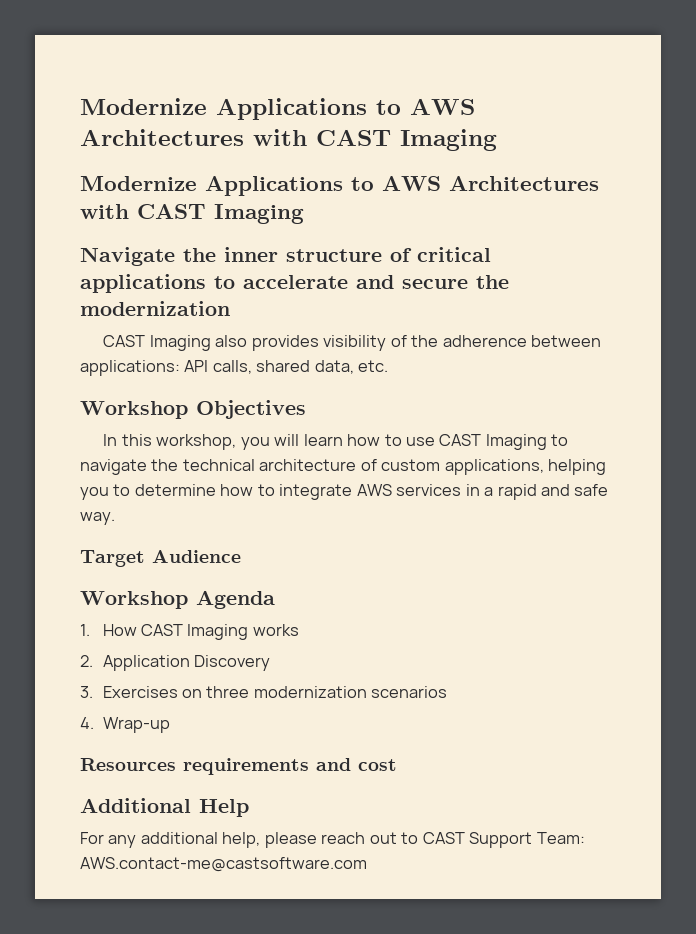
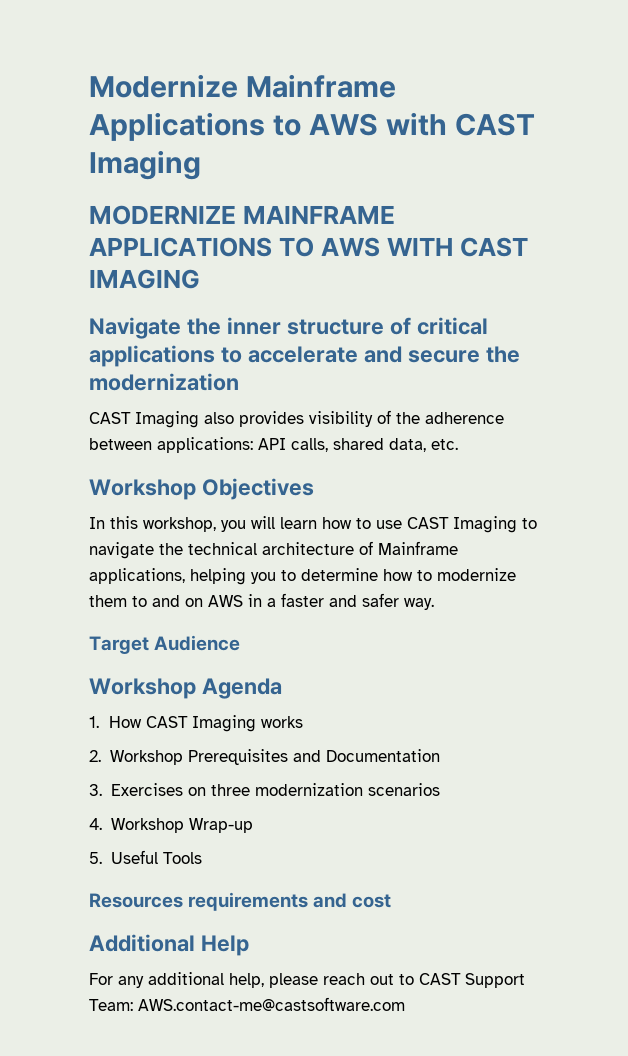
[80,98,475,120] [80,129,497,151] [80,176,599,196] [80,204,304,224] Modernize Applications to AWS Architectures with CAST Imaging // Modernize Applications to AWS Architectures with CAST Imaging -> [89,74,396,98] [89,112,535,141] [89,150,201,180] [89,205,395,225] [89,237,528,257] [89,269,200,289] Modernize Mainframe Applications to AWS with CAST Imaging // MODERNIZE MAINFRAME APPLICATIONS TO AWS WITH CAST IMAGING
[381,459,441,471] custom -> [378,541,458,555] Mainframe
[279,484,609,500] integrate AWS services in a rapid and safe -> [437,568,516,581] [89,593,399,607] modernize them to and on AWS in a faster and safer
[102,655,271,671] Application Discovery -> [109,749,440,765] Workshop Prerequisites and Documentation
(94, 723) none -> [110,818,184,833] Workshop
(170, 725) none -> [89,850,202,864] // 5. Useful Tools

